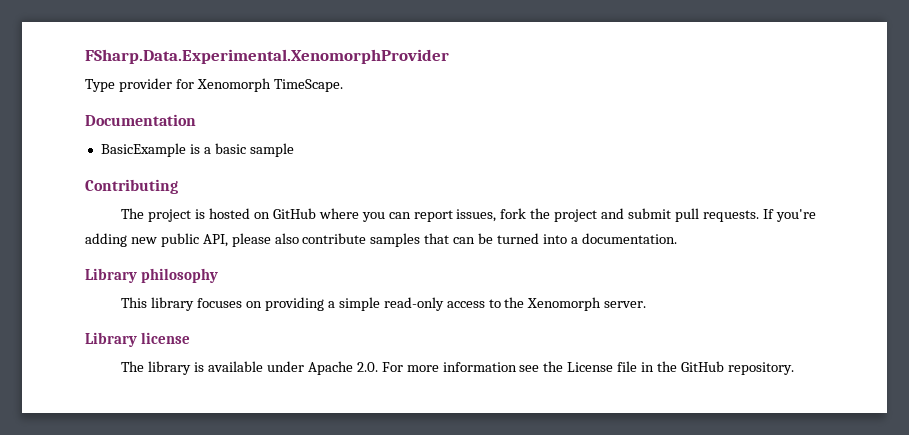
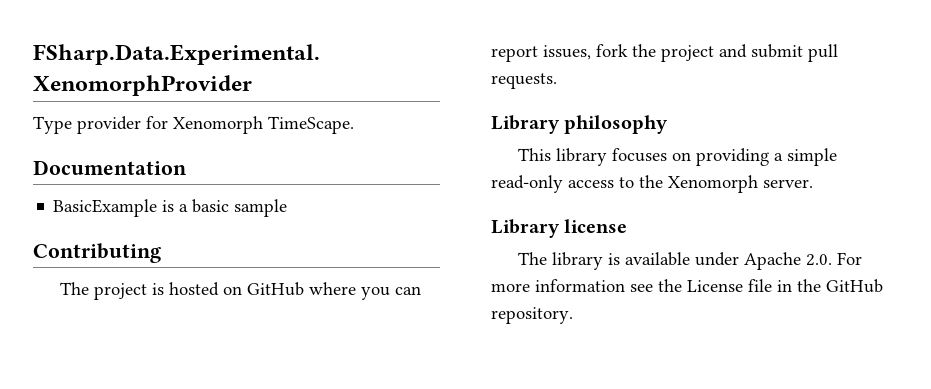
[762,209,816,222] [85,233,677,247] If you're adding new public API, please also contribute samples that can be turned into a documentation. -> (557, 81) none

